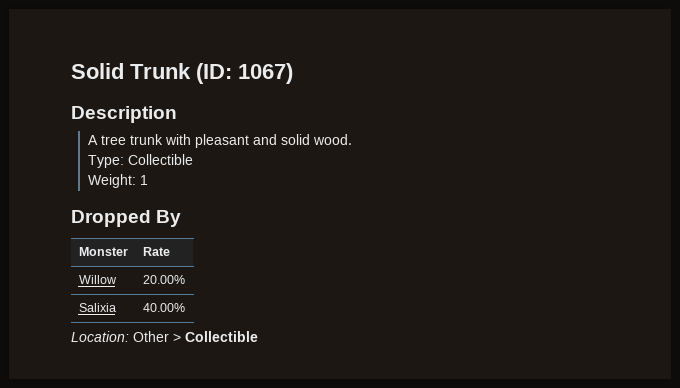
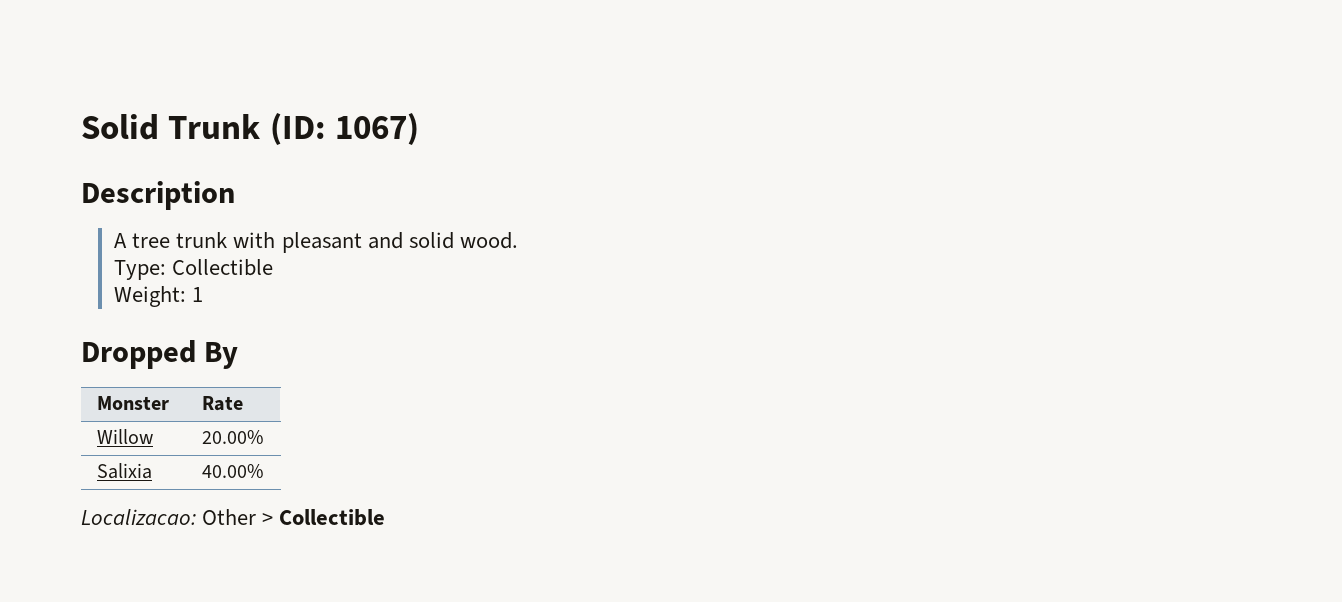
[71,331,129,342] Location: -> [81,509,196,525] Localizacao:

